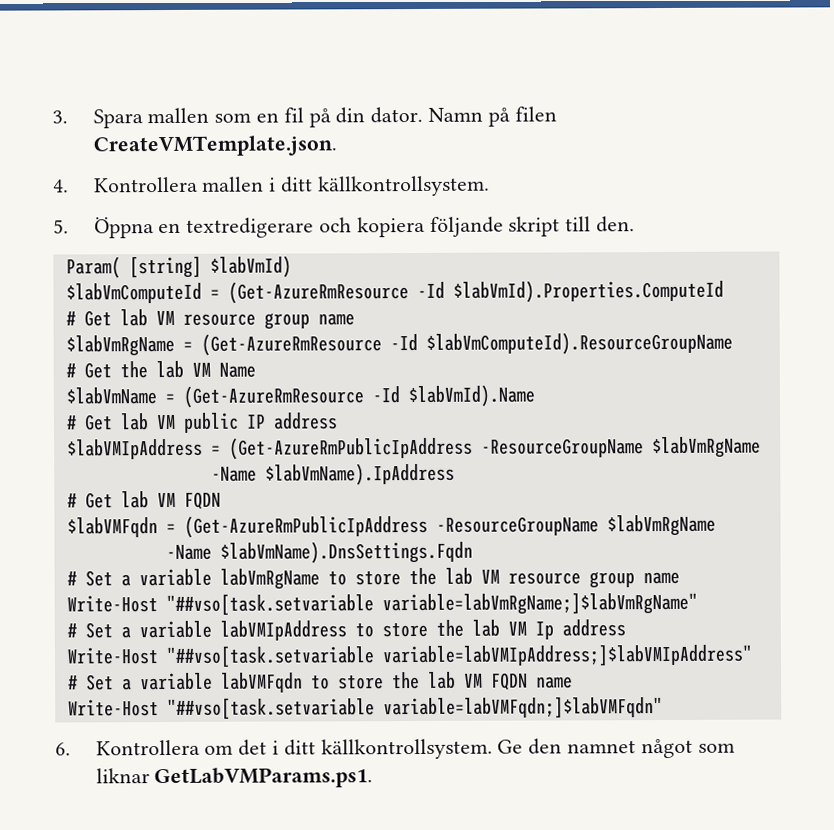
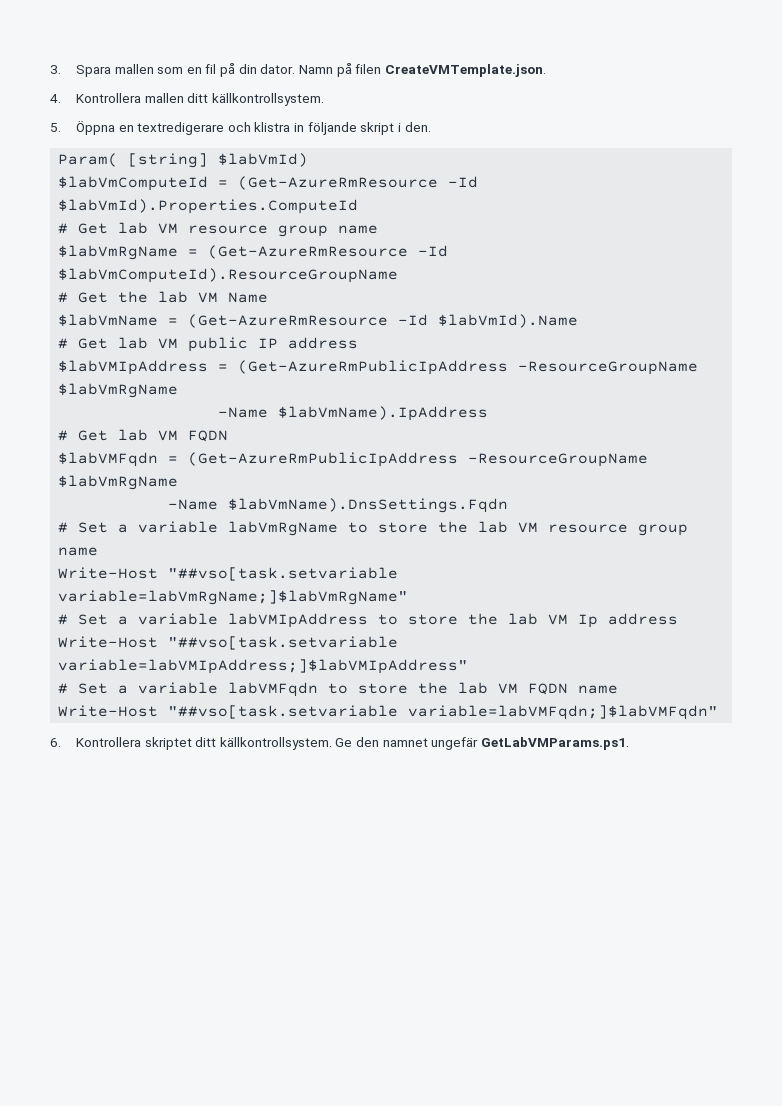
[269,177,277,192] i -> (184, 98) none
[356,216,425,238] kopiera -> [254,122,305,132] klistra in
[565,216,592,232] till -> [398,123,402,132] i
[204,739,280,756] om det i -> [144,737,192,750] skriptet
[640,738,735,759] [95,768,150,784] något som liknar -> [431,737,479,750] ungefär

